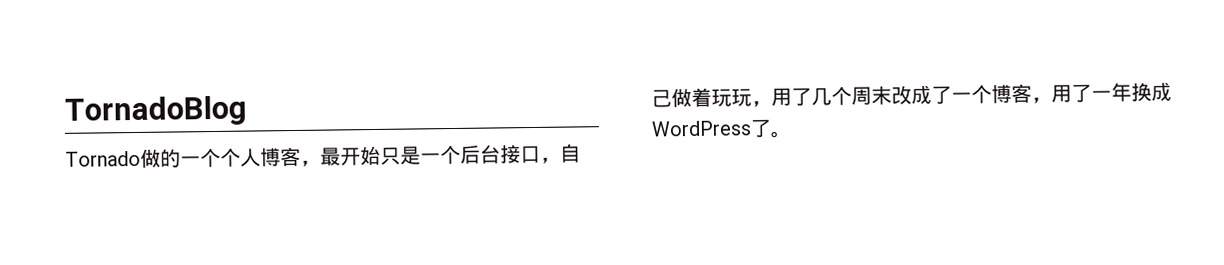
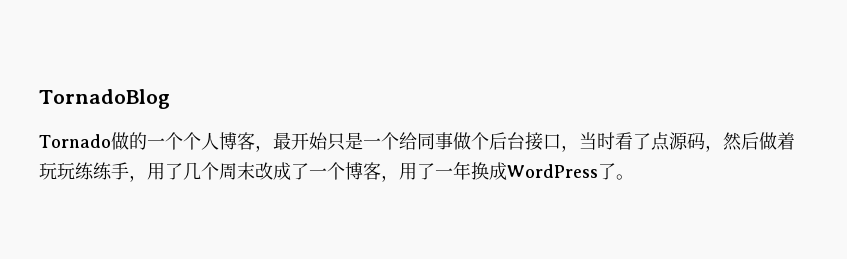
[460,143,581,164] [651,89,672,108] 后台接口，自己 -> [398,132,759,152] 给同事做个后台接口，当时看了点源码，然后
(752, 97) none -> [75,162,129,180] 练练手

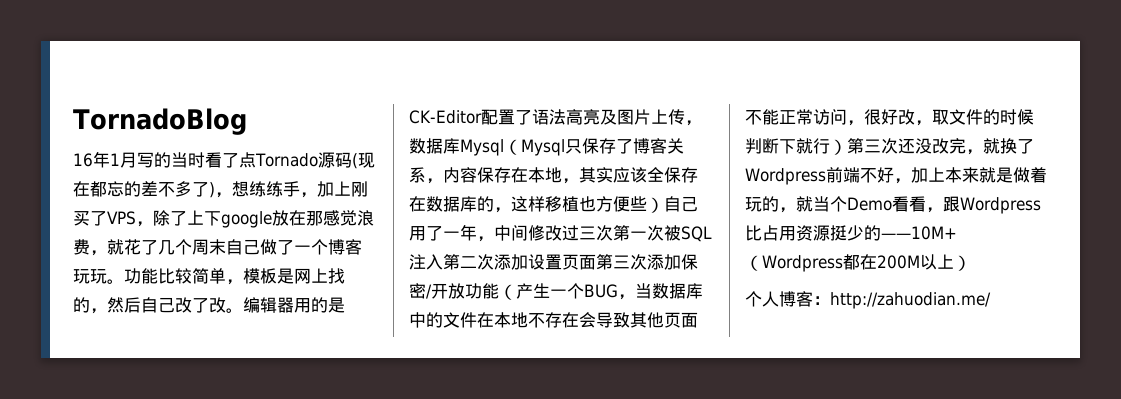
[39,132,795,152] [39,162,165,182] Tornado做的一个个人博客，最开始只是一个给同事做个后台接口，当时看了点源码，然后做着玩玩练练手，用 -> [73,151,375,169] [73,181,368,198] [73,210,374,228] [73,239,141,256] 16年1月写的当时看了点Tornado源码(现在都忘的差不多了)，想练练手，加上刚买了VPS，除了上下google放在那感觉浪费，就花
[255,162,291,180] 改成 -> [226,239,277,255] 自己做
[381,161,634,182] ，用了一年换成WordPress了。 -> [73,268,345,285] [73,297,345,314] [409,109,702,126] [409,138,684,156] [409,167,698,184] [409,196,698,213] [409,224,712,242] [409,254,698,270] [409,283,703,300] [409,312,698,328] [745,109,1034,126] [745,138,1034,155] [745,167,1047,185] [745,196,1041,214] [745,225,957,241] [745,254,971,272] [745,291,991,309] 玩玩。功能比较简单，模板是网上找的，然后自己改了改。编辑器用的是CK-Editor配置了语法高亮及图片上传，数据库Mysql（Mysql只保存了博客关系，内容保存在本地，其实应该全保存在数据库的，这样移植也方便些）自己用了一年，中间修改过三次第一次被SQL注入第二次添加设置页面第三次添加保密/开放功能（产生一个BUG，当数据库中的文件在本地不存在会导致其他页面不能正常访问，很好改，取文件的时候判断下就行）第三次还没改完，就换了Wordpress前端不好，加上本来就是做着玩的，就当个Demo看看，跟Wordpress比占用资源挺少的——10M+（Wordpress都在200M以上） // 个人博客：http://zahuodian.me/

